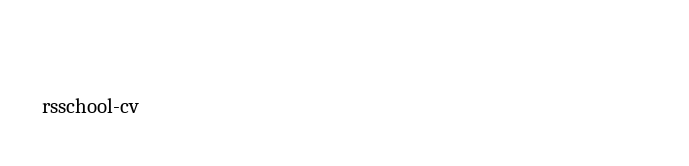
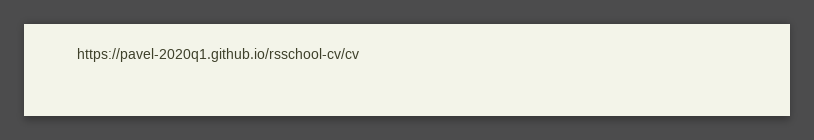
[42,98,139,113] rsschool-cv -> [77,48,359,62] https://pavel-2020q1.github.io/rsschool-cv/cv

